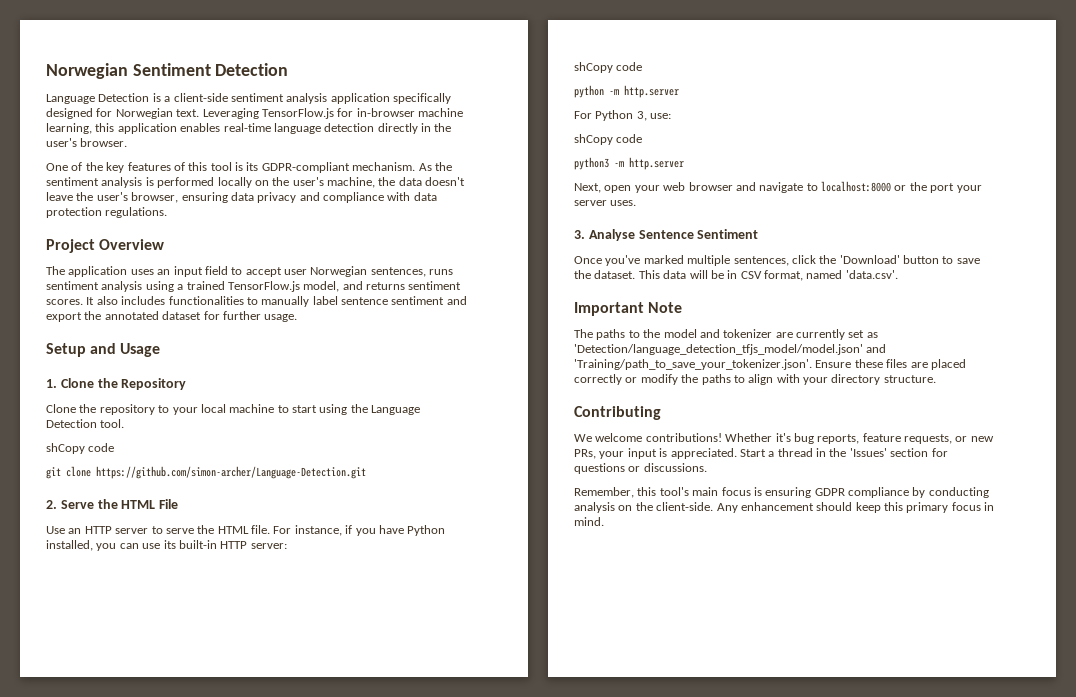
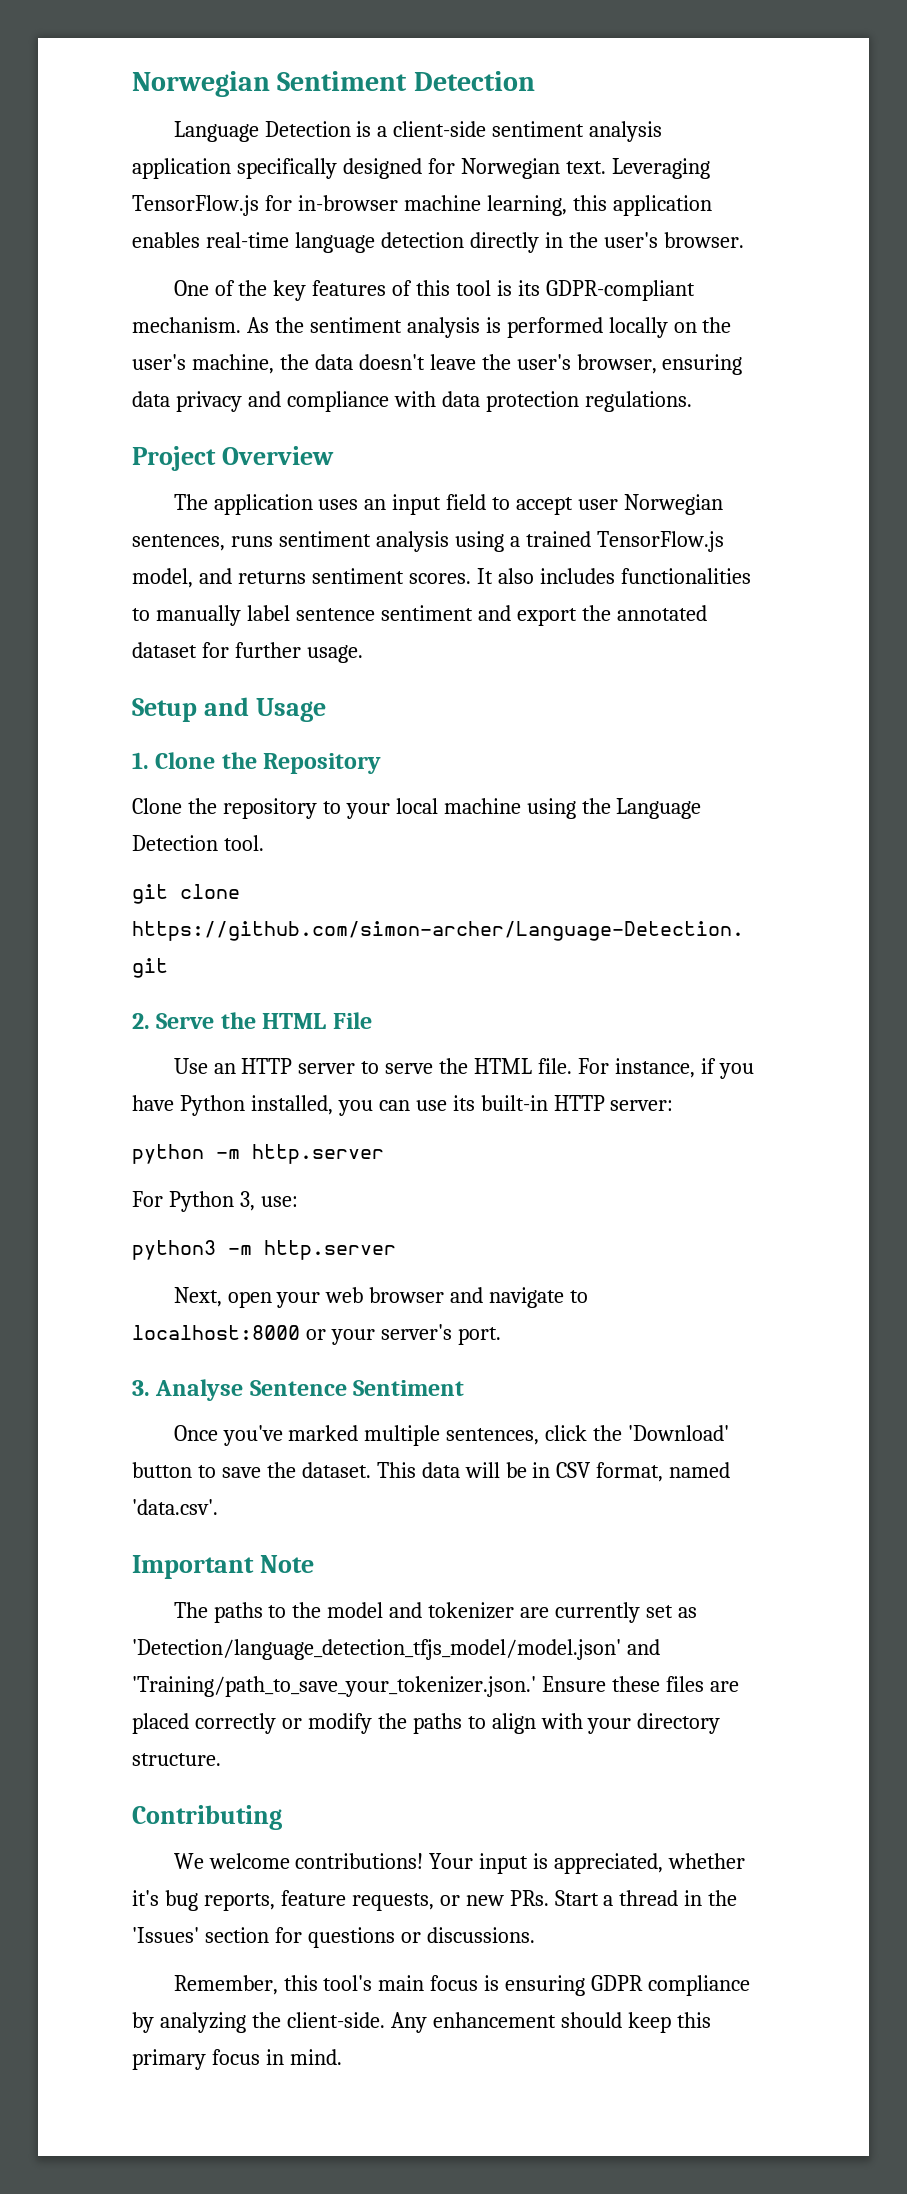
[277,405,317,413] to start -> (521, 806) none
[46,443,115,454] // shCopy code -> (264, 843) none
[574,62,643,73] // shCopy code -> (674, 1105) none
[574,134,643,145] // shCopy code -> (298, 1201) none
[909,182,982,193] [574,200,637,206] the port your server uses. -> [330,1324,501,1345] your server's port.
[574,359,812,370] 'Training/path_to_save_your_tokenizer.json'. -> [132,1676,536,1697] 'Training/path_to_save_your_tokenizer.json.'
[725,433,773,442] Whether -> [429,1853,746,1874] Your input is appreciated, whether
[574,448,737,459] PRs, your input is appreciated. -> [509,1890,549,1906] PRs.
[928,487,989,498] [574,502,633,513] conducting analysis on -> [159,2012,246,2033] analyzing

